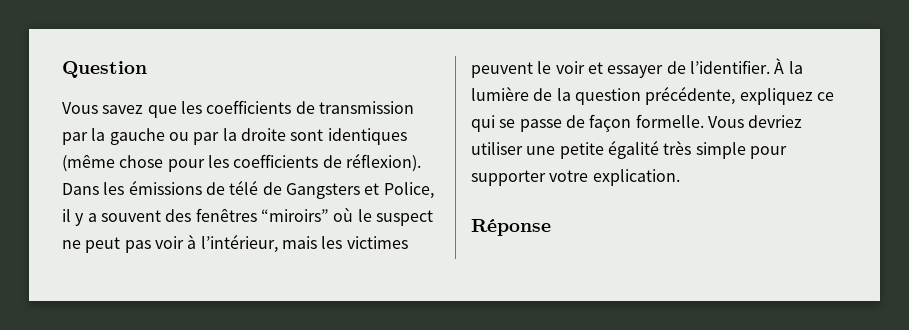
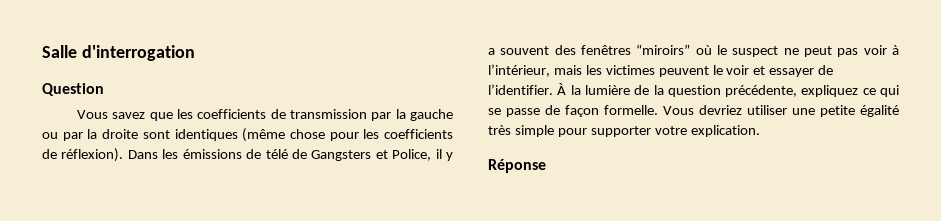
(62, 69) none -> [42,45,195,61] Salle d'interrogation //

